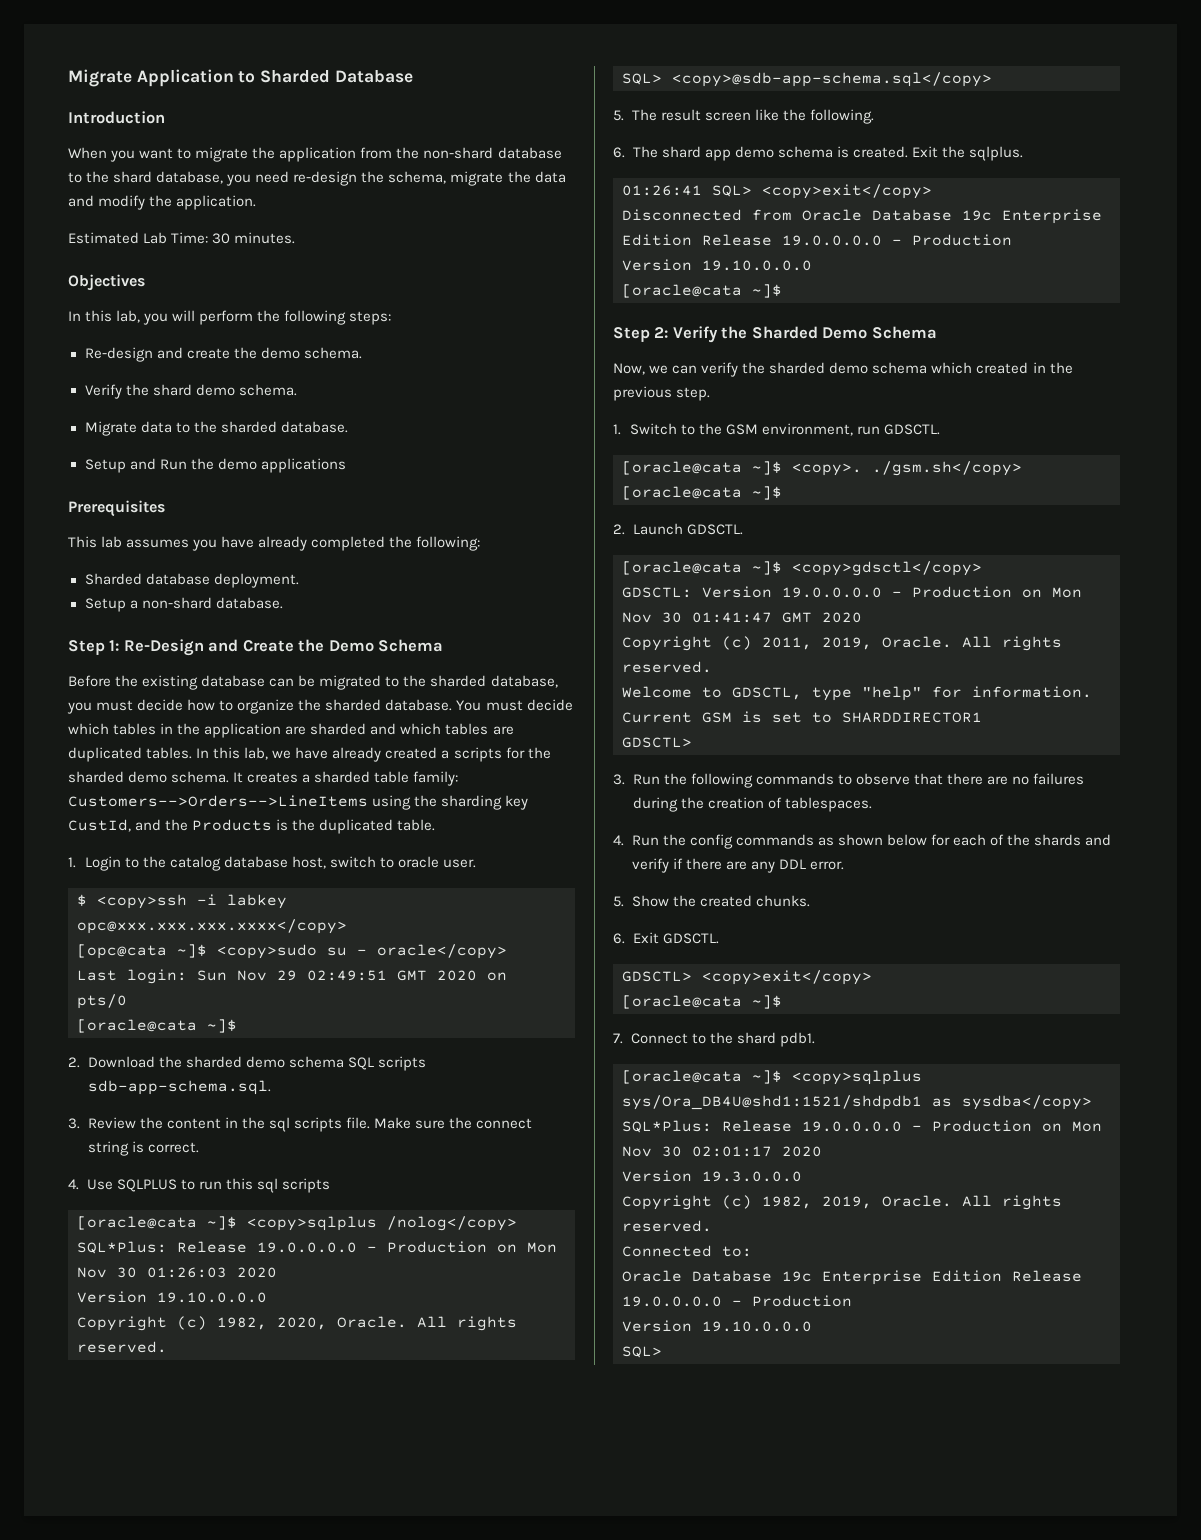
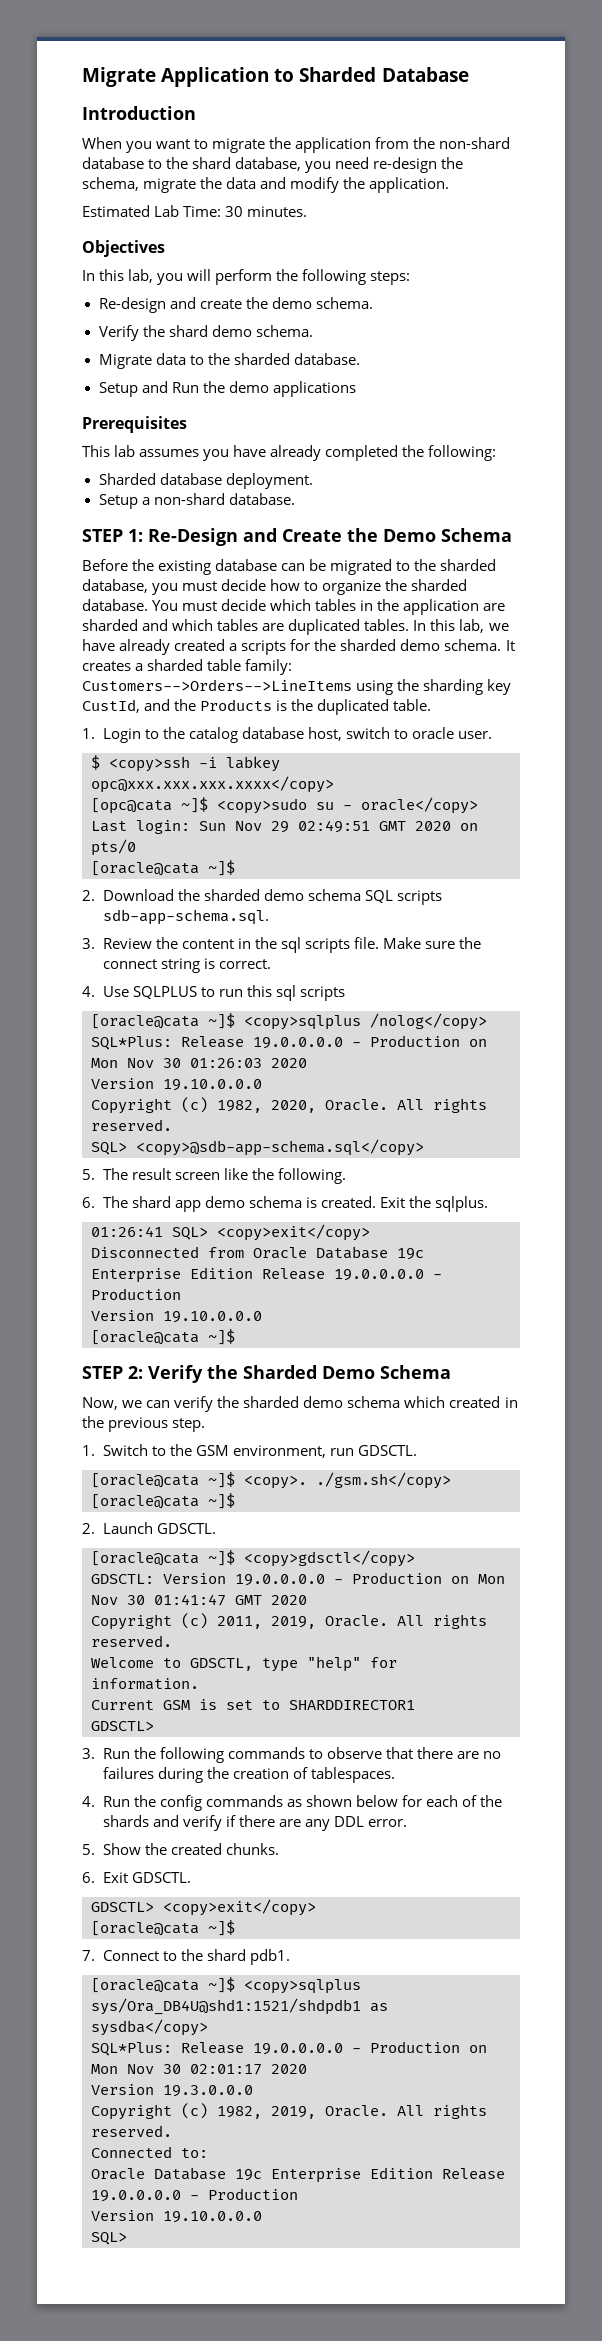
[68,640,105,655] Step -> [82,529,123,542] STEP
[613,327,650,342] Step -> [82,1366,123,1379] STEP

